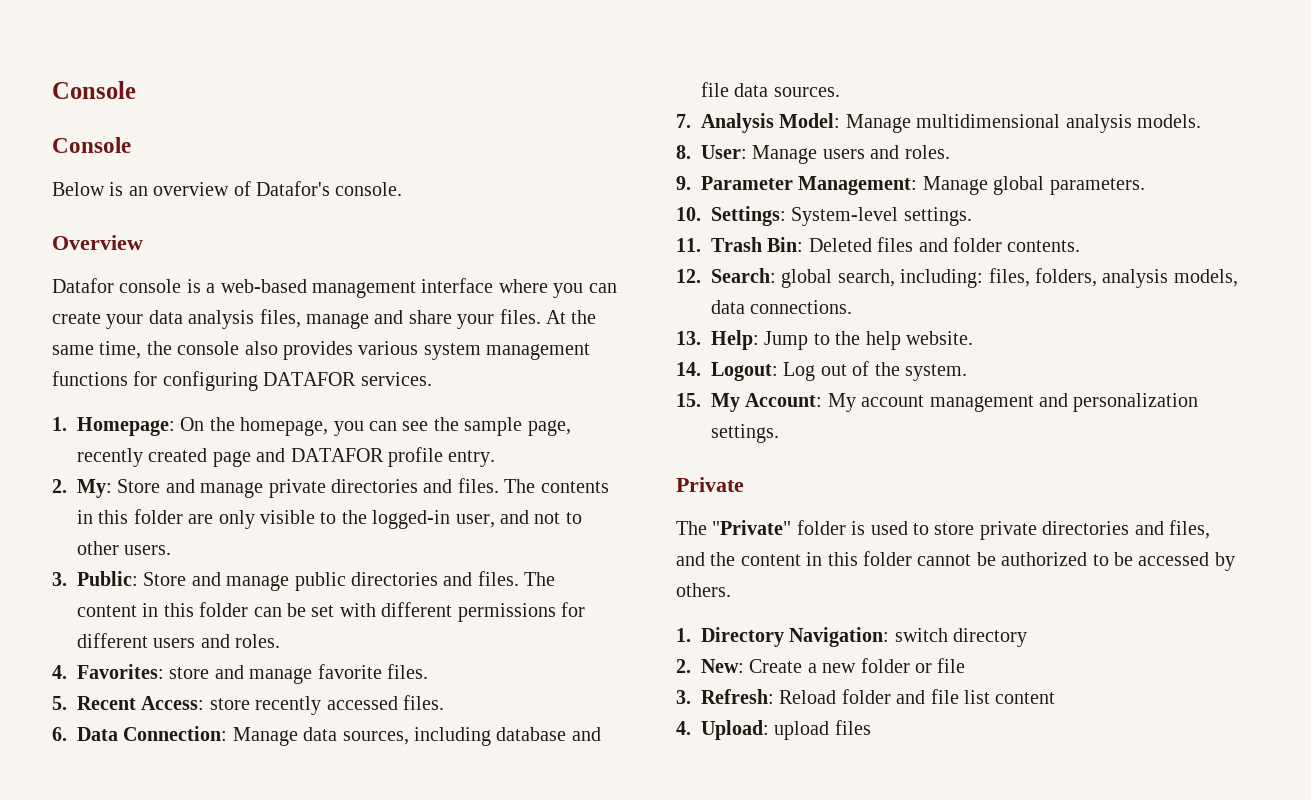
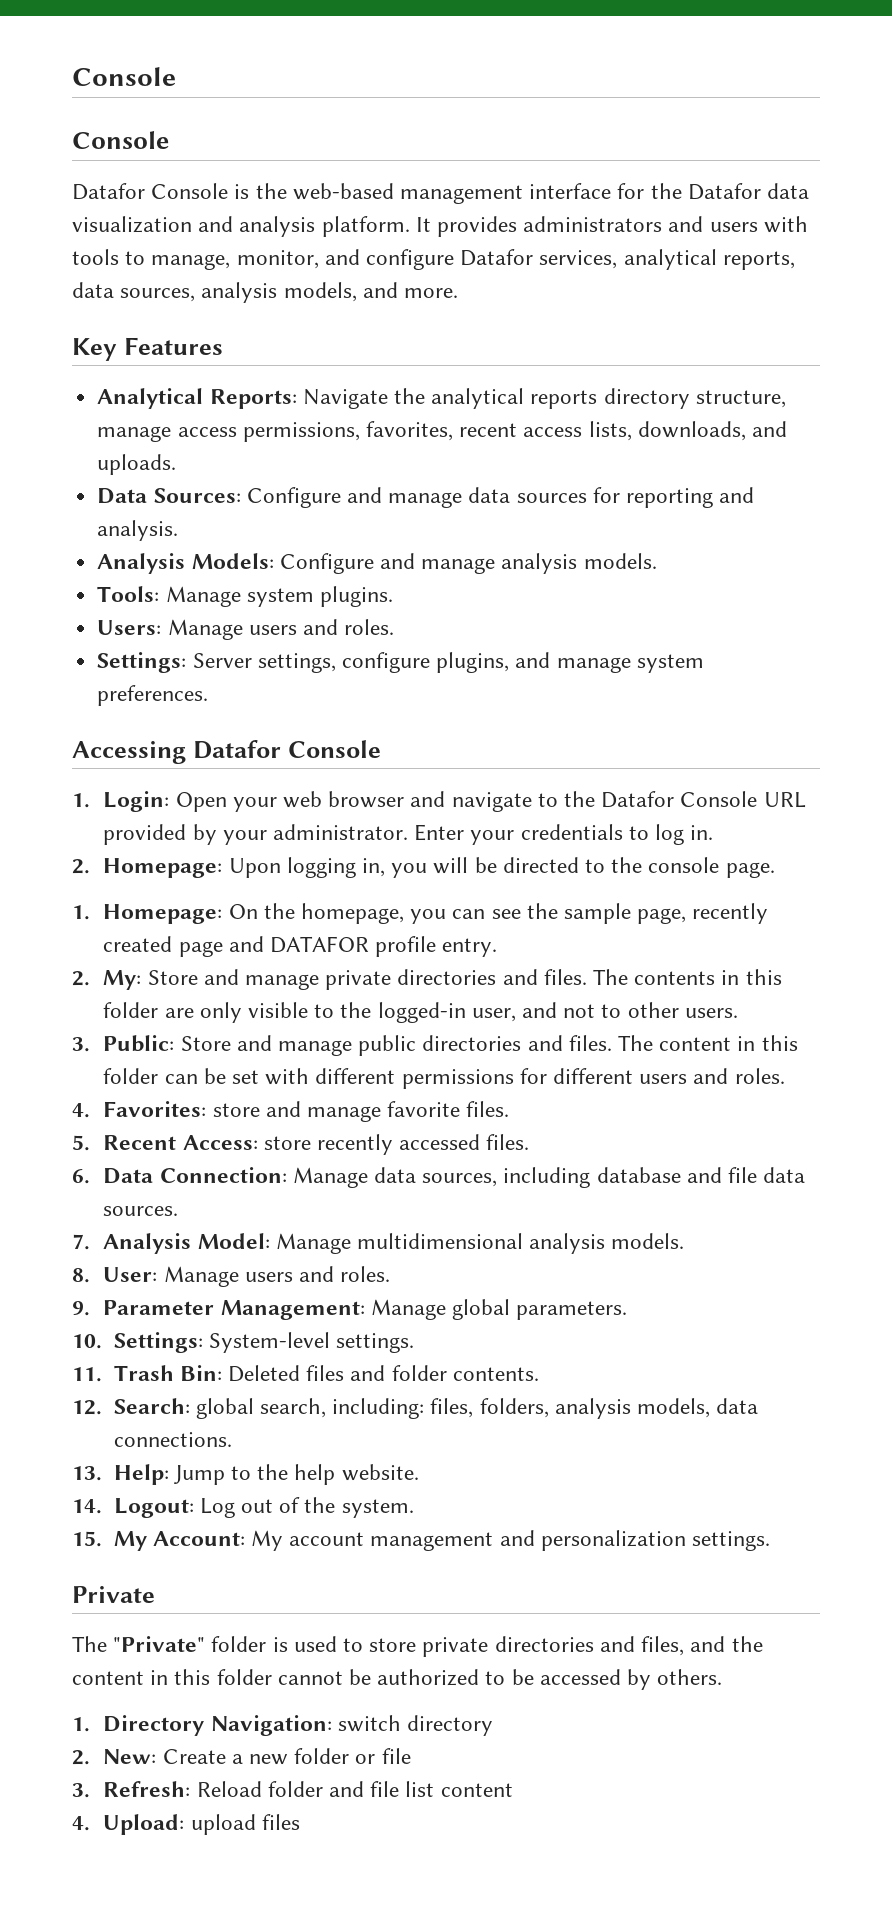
[52,181,403,196] [52,235,143,250] [52,278,617,298] [52,309,597,329] [52,341,591,360] [52,371,432,391] Below is an overview of Datafor's console. // Overview // Datafor console is a web-based management interface where you can create your data analysis files, manage and share your files. At the same time, the console also provides various system management functions for configuring DATAFOR services. -> [72,183,810,204] [72,216,808,237] [72,249,795,270] [72,282,459,303] [72,337,223,361] [97,388,786,409] [97,421,787,442] [97,454,177,475] [97,487,755,508] [97,520,179,541] [97,553,657,574] [97,586,393,607] [97,619,395,640] [97,652,704,673] [97,685,209,706] [72,740,381,764] [72,791,806,812] [103,824,714,845] [72,857,775,878] Datafor Console is the web-based management interface for the Datafor data visualization and analysis platform. It provides administrators and users with tools to manage, monitor, and configure Datafor services, analytical reports, data sources, analysis models, and more. // Key Features // Analytical Reports: Navigate the analytical reports directory structure, manage access permissions, favorites, recent access lists, downloads, and uploads. // Data Sources: Configure and manage data sources for reporting and analysis. // Analysis Models: Configure and manage analysis models. // Tools: Manage system plugins. // Users: Manage users and roles. // Settings: Server settings, configure plugins, and manage system preferences. // Accessing Datafor Console // 1. Login: Open your web browser and navigate to the Datafor Console URL provided by your administrator. Enter your credentials to log in. // 2. Homepage: Upon logging in, you will be directed to the console page.

